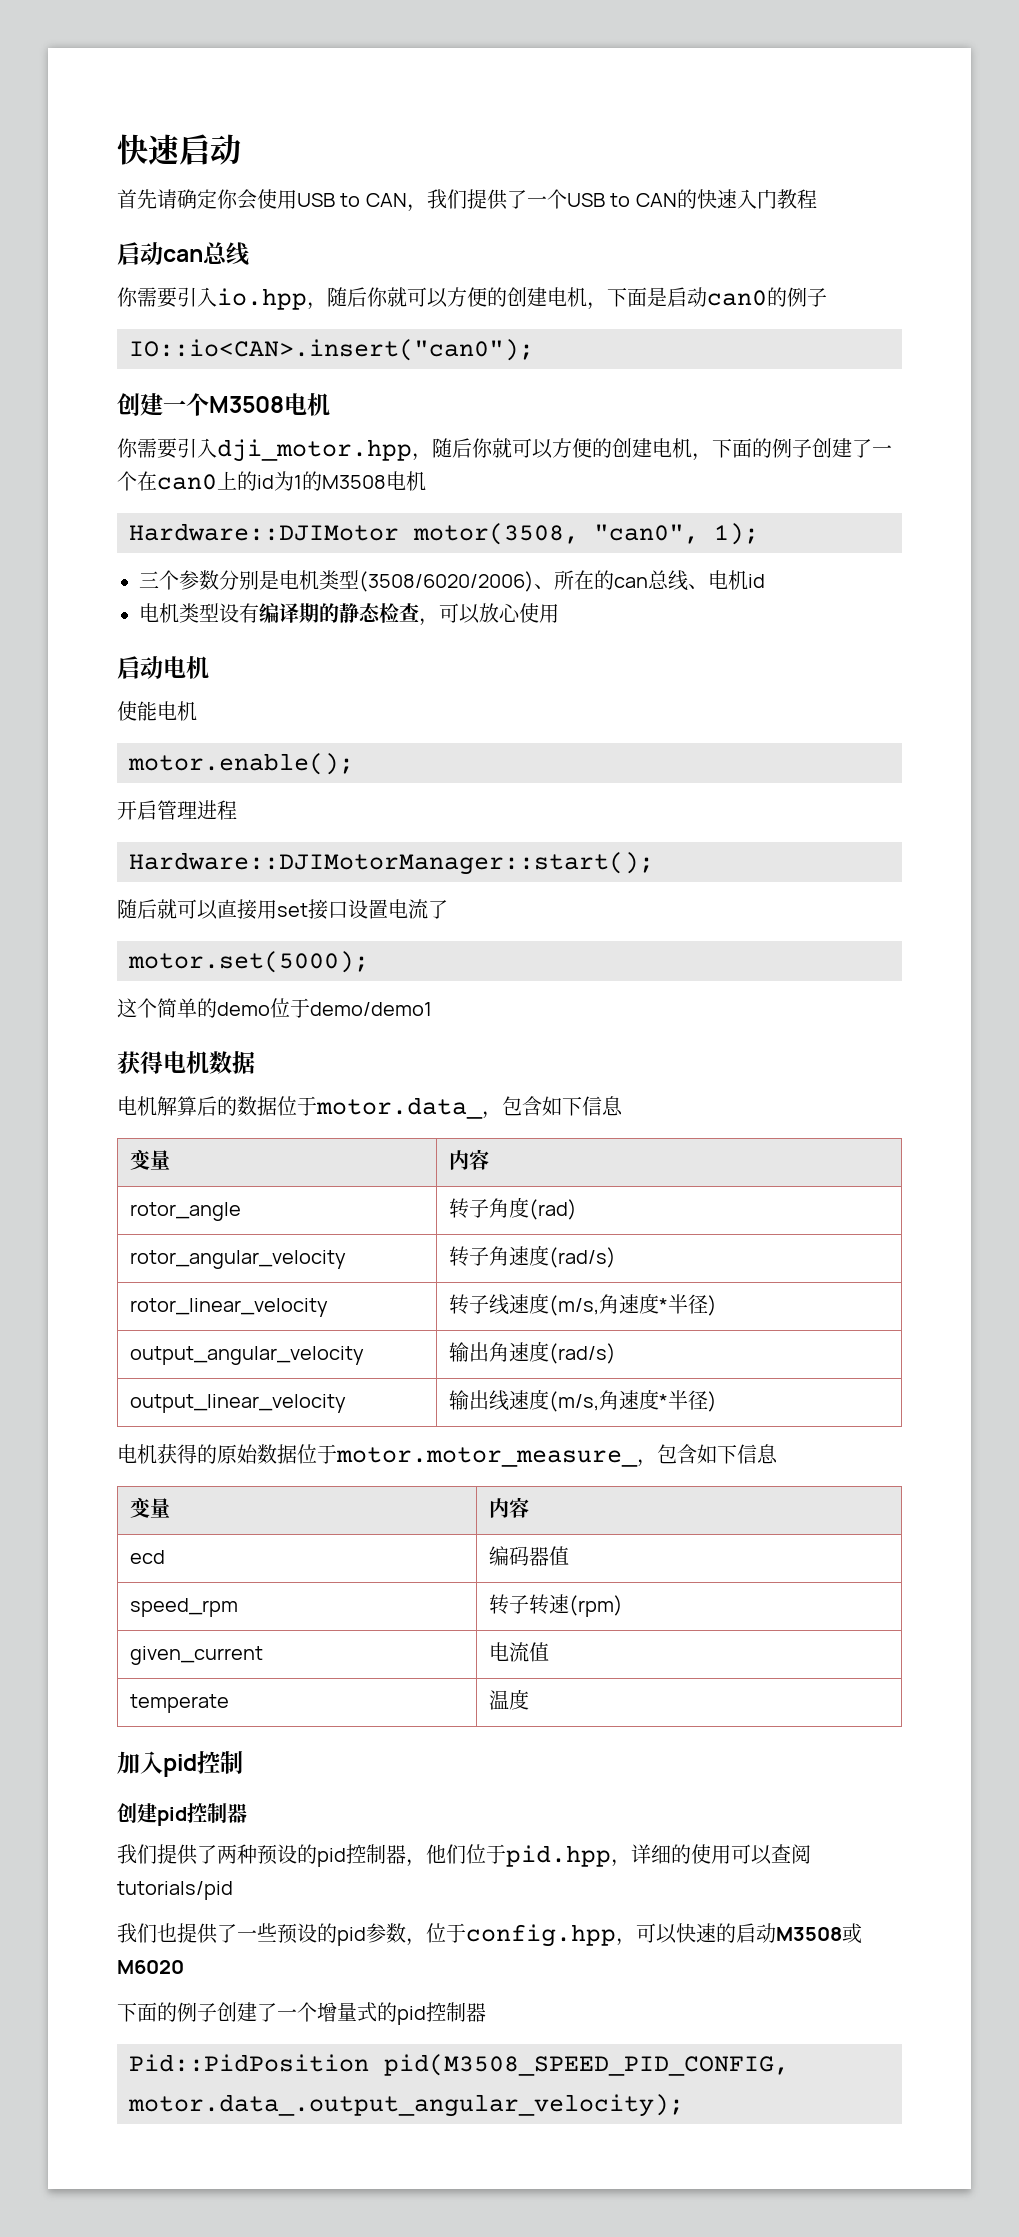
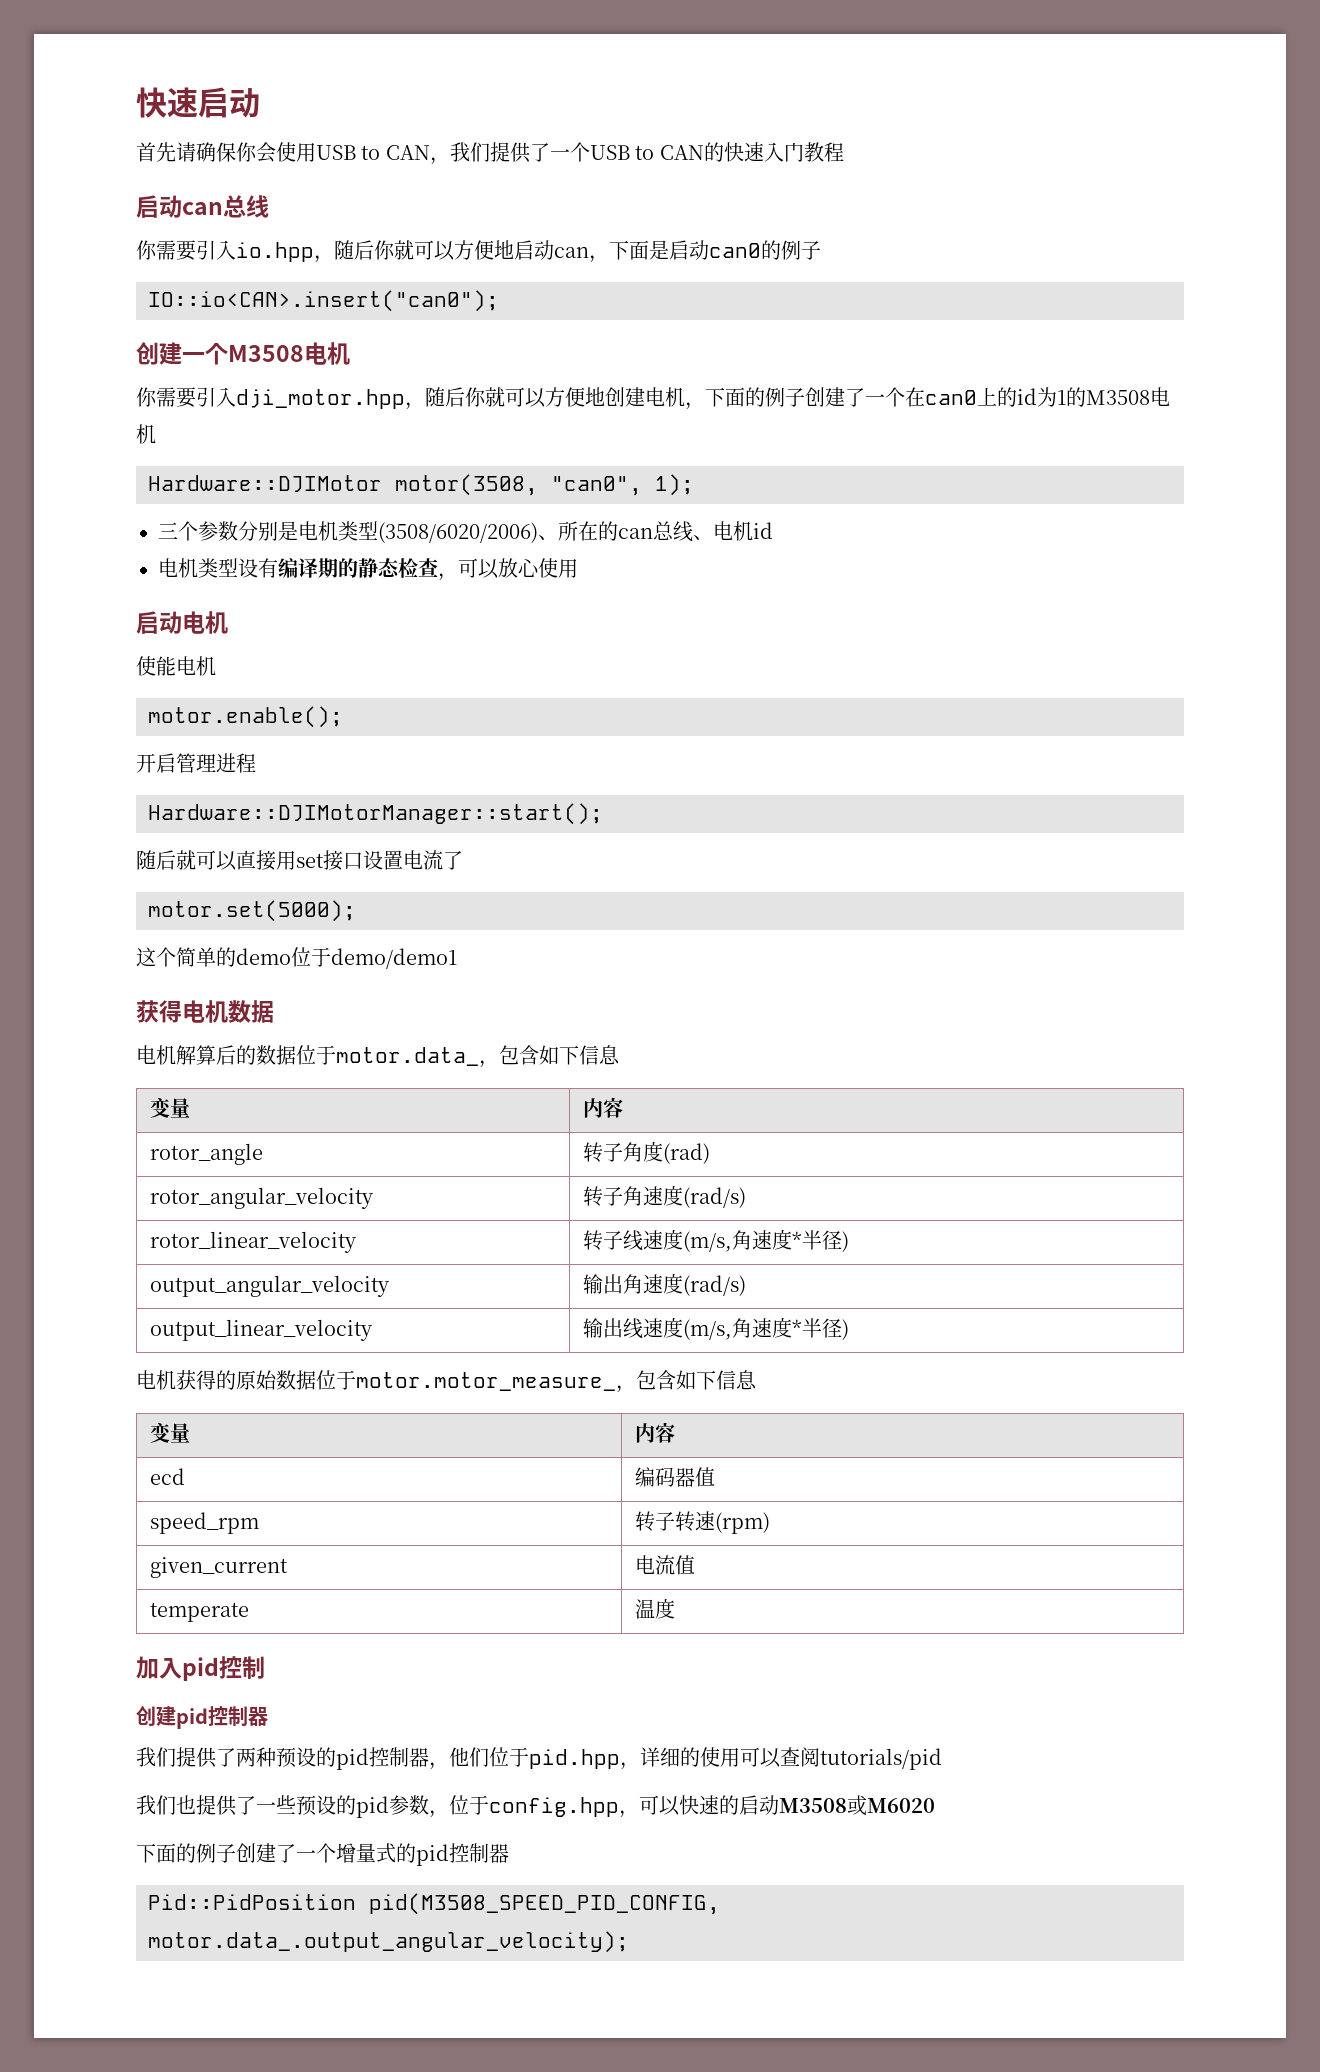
[197,189,217,209] 定 -> [216,142,236,162] 保
[487,287,587,307] 的创建电机 -> [494,240,589,260] 地启动can
[592,438,612,458] 的 -> [585,387,605,406] 地

